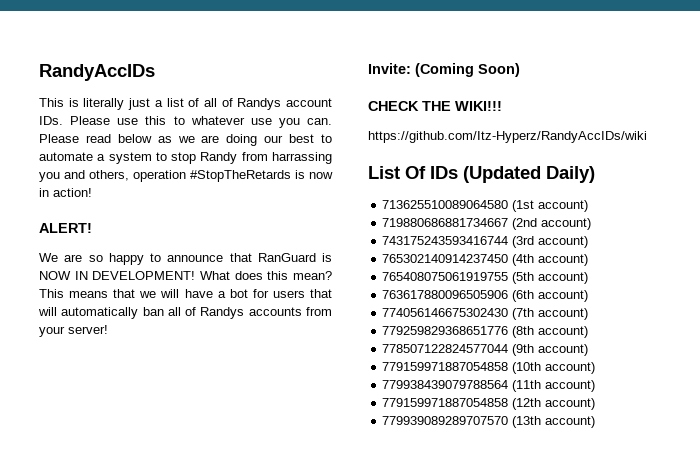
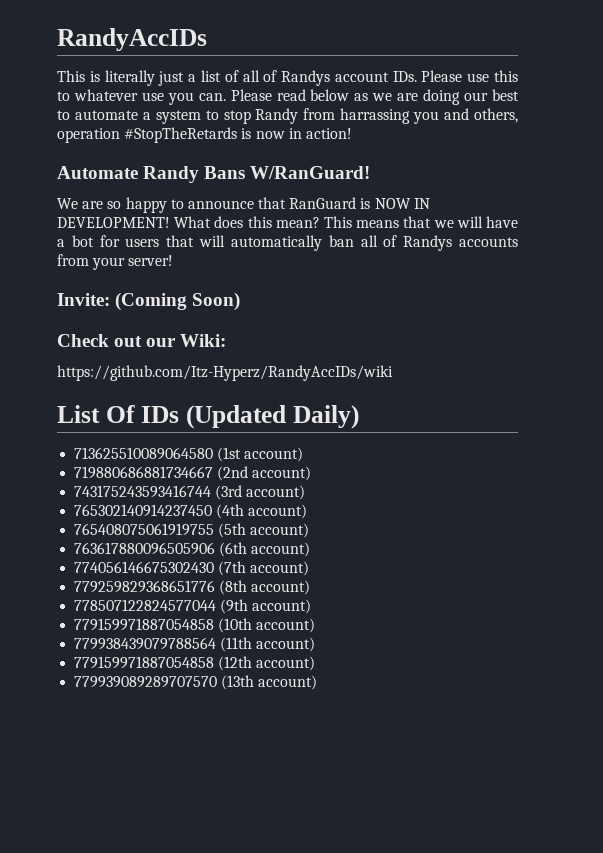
[39,223,92,233] ALERT! -> [57,166,371,183] Automate Randy Bans W/RanGuard!
[368,101,502,111] CHECK THE WIKI!!! -> [57,334,227,347] Check out our Wiki:

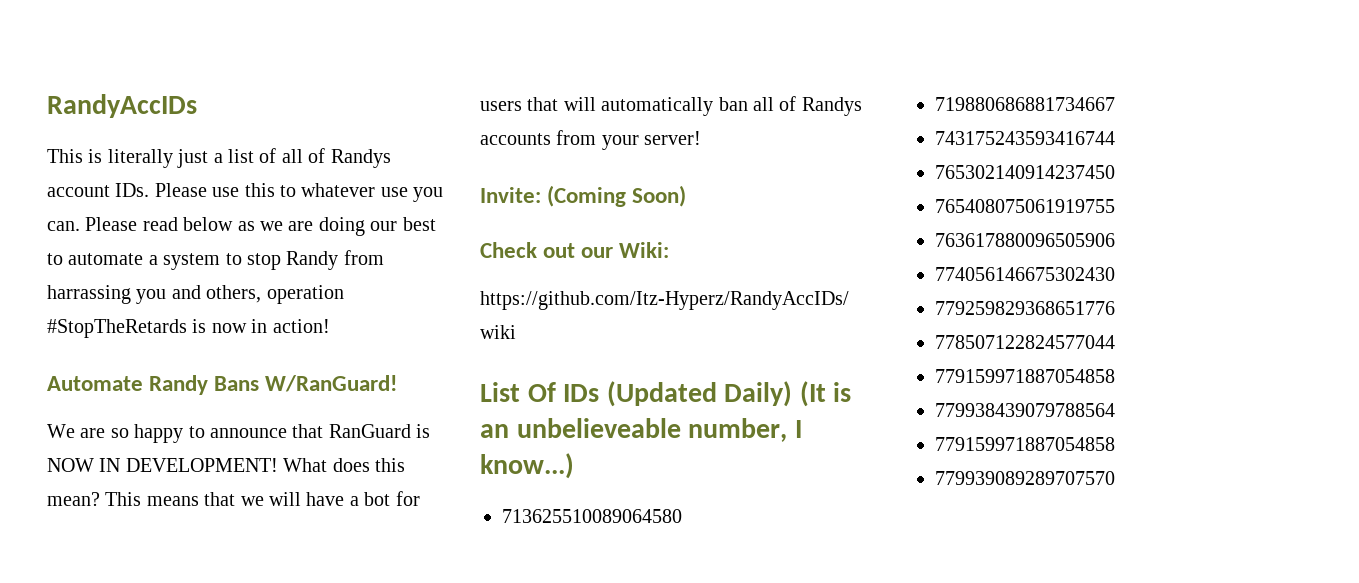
(359, 417) none -> [799,381,852,407] [480,418,802,442] [480,453,574,479] (It is an unbelieveable number, I know...)
[217,447,304,462] (1st account) -> (682, 516) none
[217,466,312,481] (2nd account) -> (1115, 104) none
[215,485,306,500] (3rd account) -> (1115, 138) none
[216,504,308,519] (4th account) -> (1115, 172) none
[218,523,310,538] (5th account) -> (1115, 206) none
[219,542,311,557] (6th account) -> (1115, 240) none
[218,561,310,576] (7th account) -> (1115, 274) none
[219,580,311,595] (8th account) -> (1115, 308) none
[220,599,312,614] [74,618,316,633] (9th account) // 779159971887054858 (10th account) -> [935,369,1115,383] // 779159971887054858
[220,637,316,652] [74,656,316,671] (11th account) // 779159971887054858 (12th account) -> [935,437,1115,451] // 779159971887054858
[221,675,318,690] (13th account) -> (1115, 478) none

